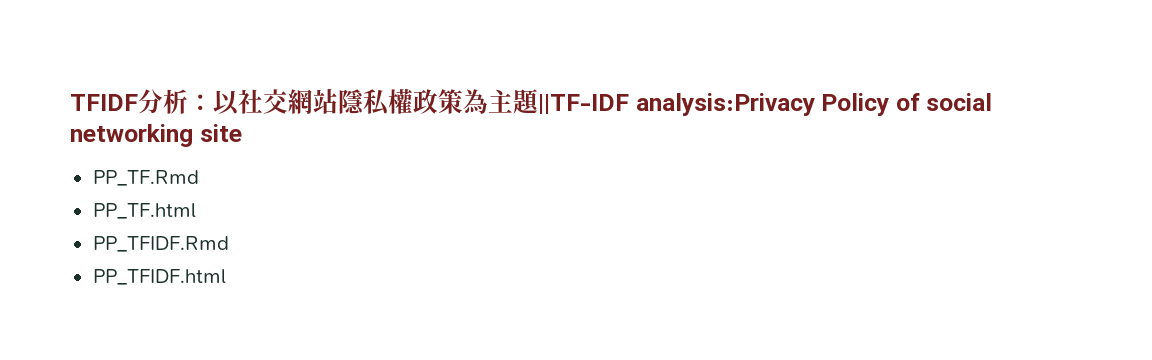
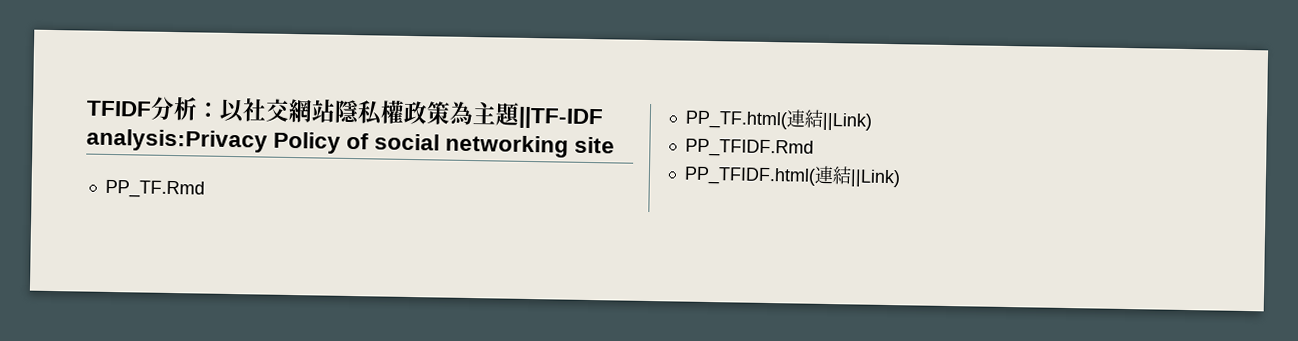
[92,203,196,219] [92,236,229,252] [92,269,226,285] PP_TF.html // PP_TFIDF.Rmd // PP_TFIDF.html -> [684,109,872,131] [684,138,814,158] [683,165,901,188] PP_TF.html(連結||Link) // PP_TFIDF.Rmd // PP_TFIDF.html(連結||Link)

